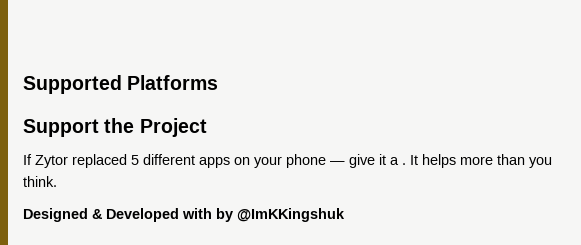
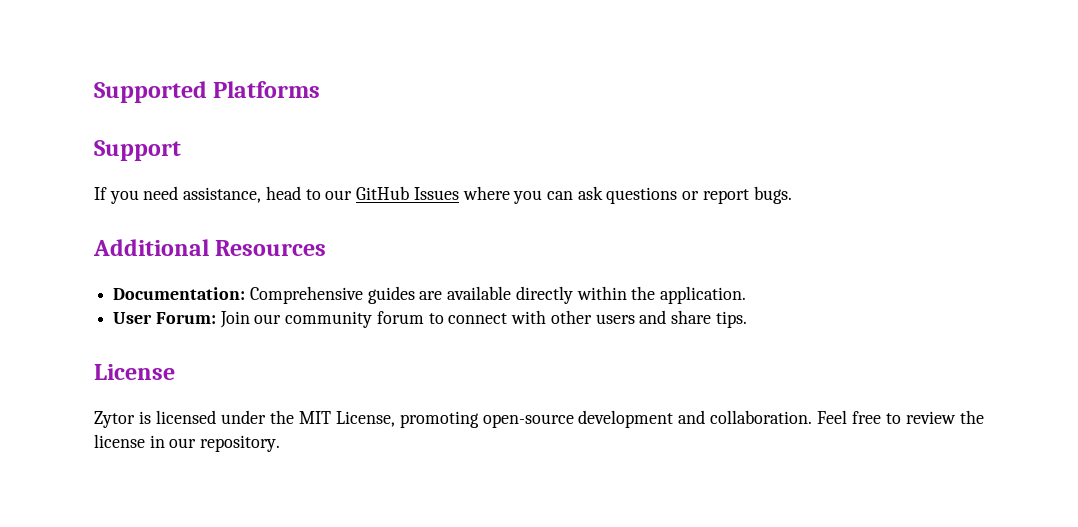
[104,118,207,137] the Project -> (181, 150) none
[35,154,552,168] [23,176,57,187] [23,208,345,222] Zytor replaced 5 different apps on your phone — give it a . It helps more than you think. // Designed & Developed with by @ImKKingshuk -> [109,186,792,204] [93,239,327,256] [113,286,747,304] [113,310,747,328] [94,364,175,380] [94,410,984,428] [94,434,281,452] you need assistance, head to our GitHub Issues where you can ask questions or report bugs. // Additional Resources // Documentation: Comprehensive guides are available directly within the application. // User Forum: Join our community forum to connect with other users and share tips. // License // Zytor is licensed under the MIT License, promoting open-source development and collaboration. Feel free to review the license in our repository.

